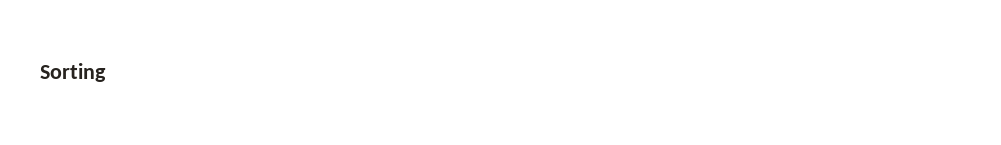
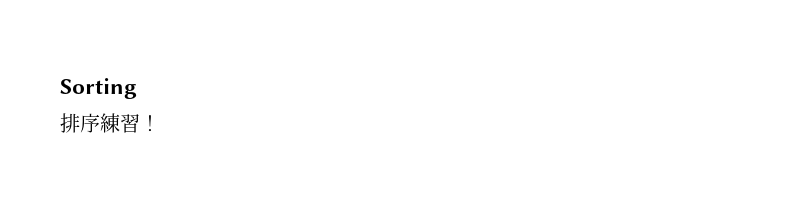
(106, 72) none -> [60,113,160,133] // 排序練習！

